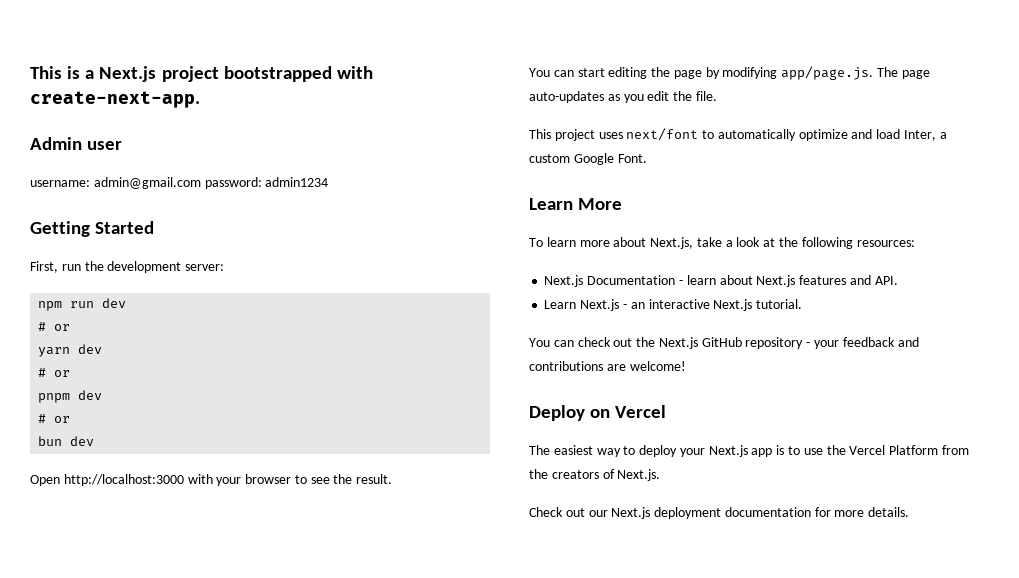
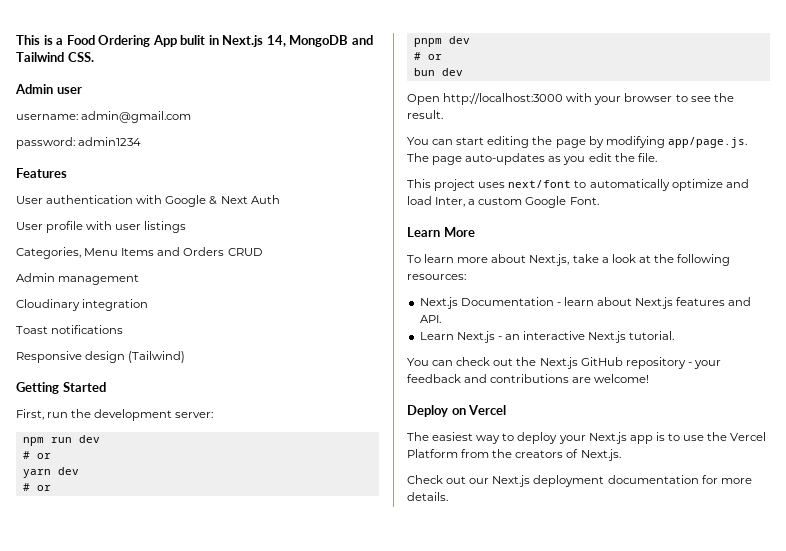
[99,66,373,82] [30,91,200,108] Next.js project bootstrapped with create-next-app. -> [66,35,373,47] [16,52,94,62] Food Ordering App bulit in Next.js 14, MongoDB and Tailwind CSS.
(201, 183) none -> (192, 117) //
(329, 182) none -> [16,168,67,178] [16,195,280,207] [16,221,187,233] [16,247,263,259] [16,273,140,285] [16,299,149,311] [16,325,124,334] [16,351,186,363] // Features // User authentication with Google & Next Auth // User profile with user listings // Categories, Menu Items and Orders CRUD // Admin management // Cloudinary integration // Toast notifications // Responsive design (Tailwind)

